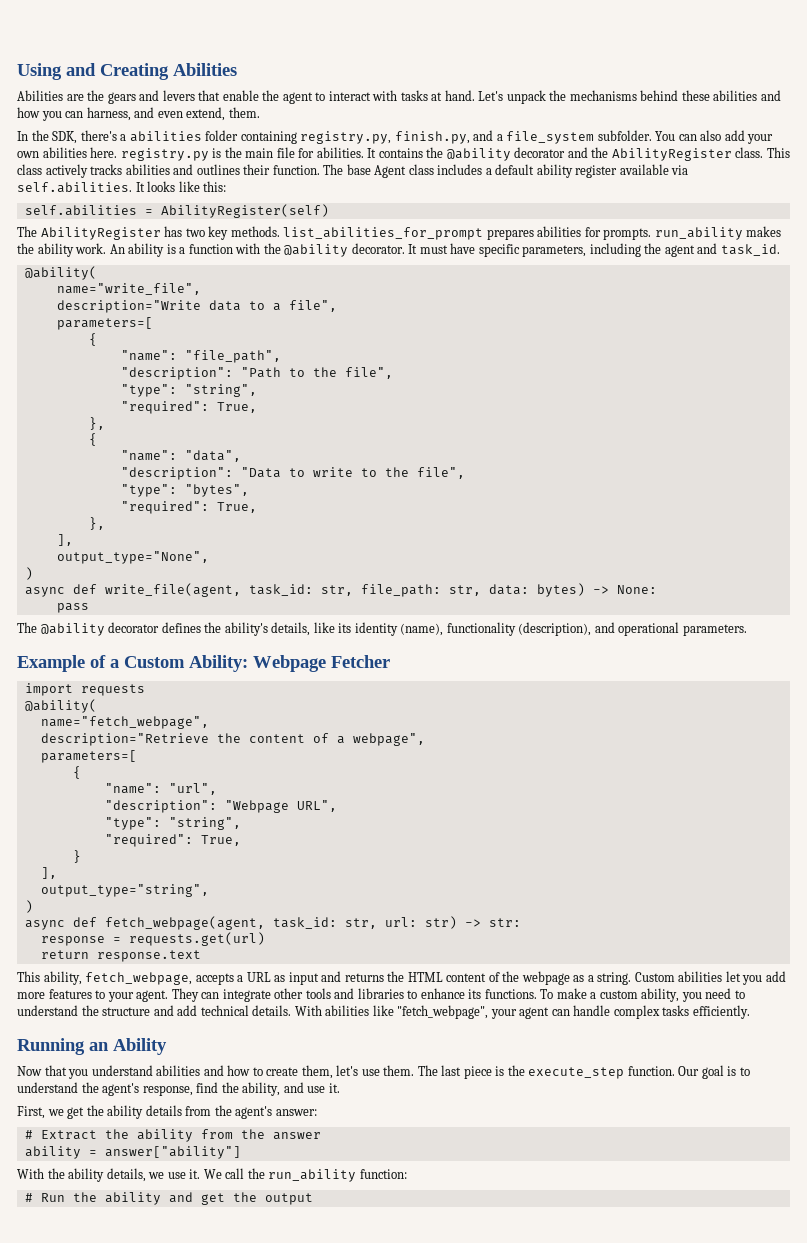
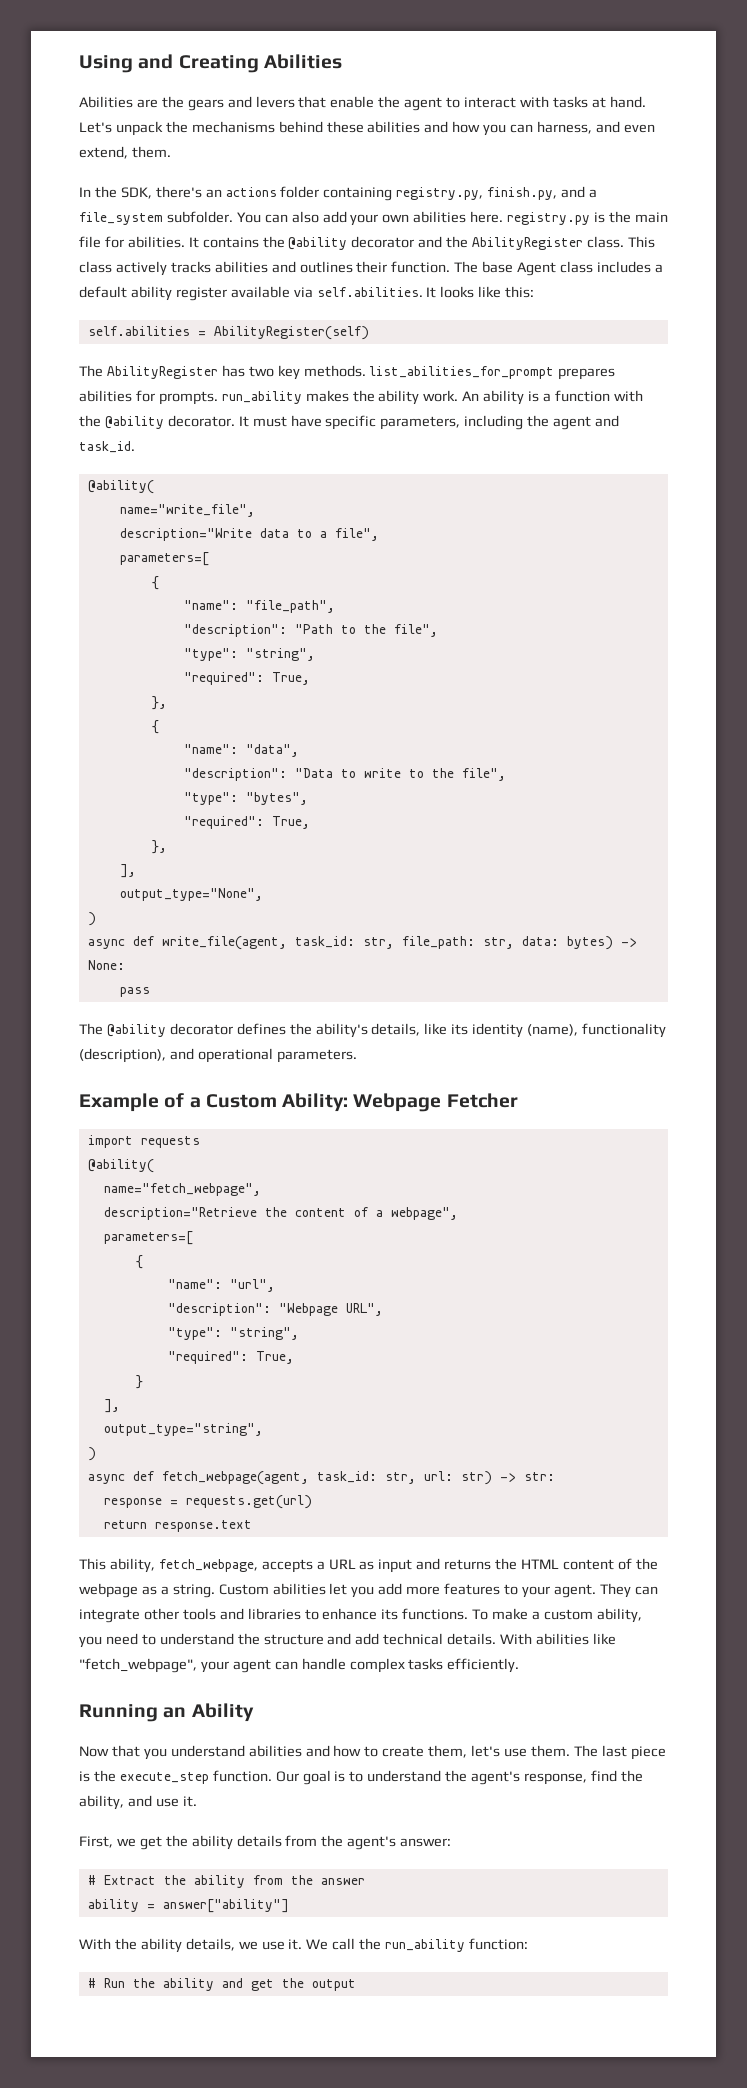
[120,131,202,142] a abilities -> [205,187,277,198] an actions

